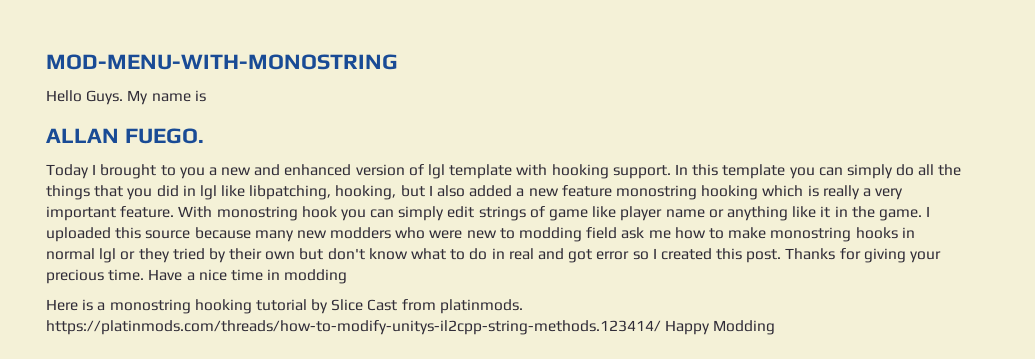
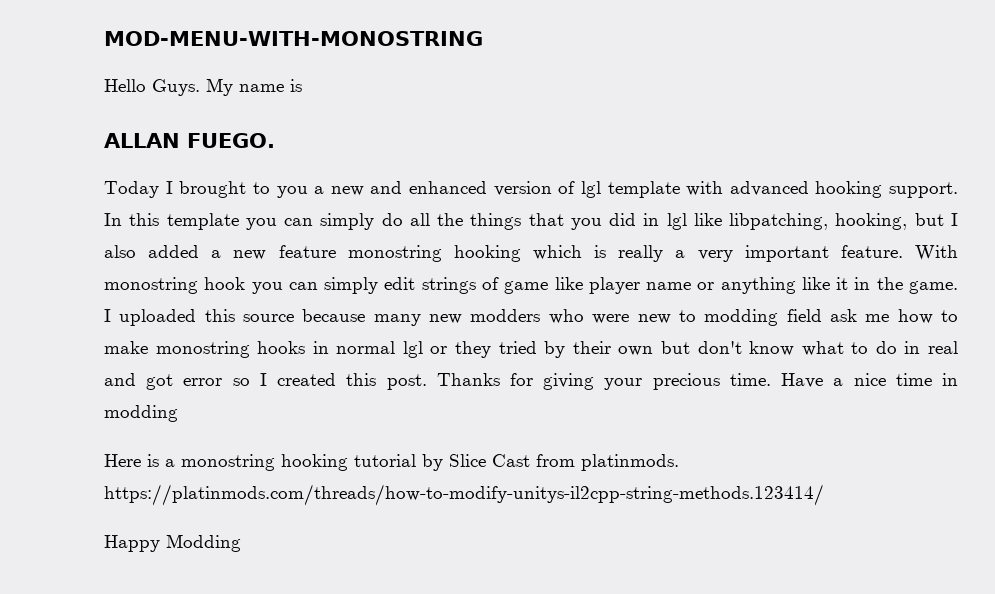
(548, 170) none -> [729,181,809,196] advanced
(661, 327) none -> (824, 495) //

